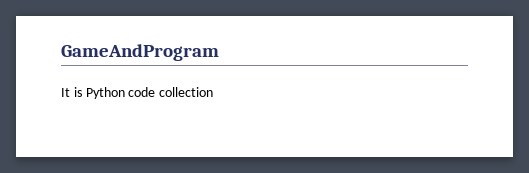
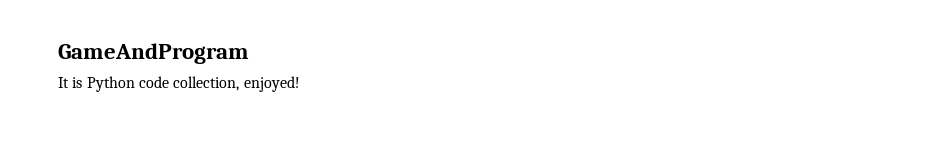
[159,87,214,97] collection -> [173,76,300,92] collection, enjoyed!

